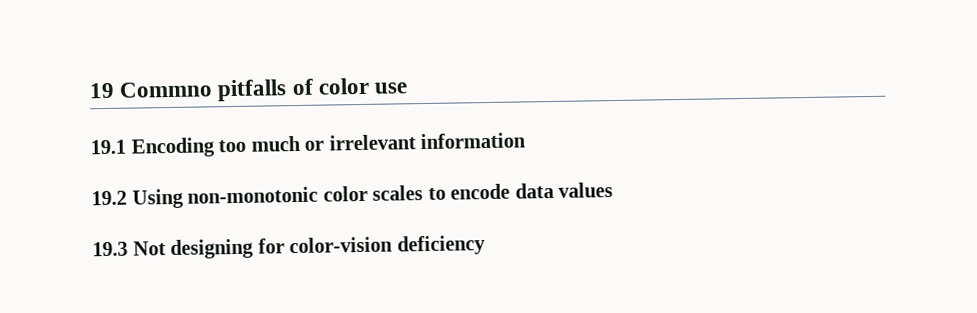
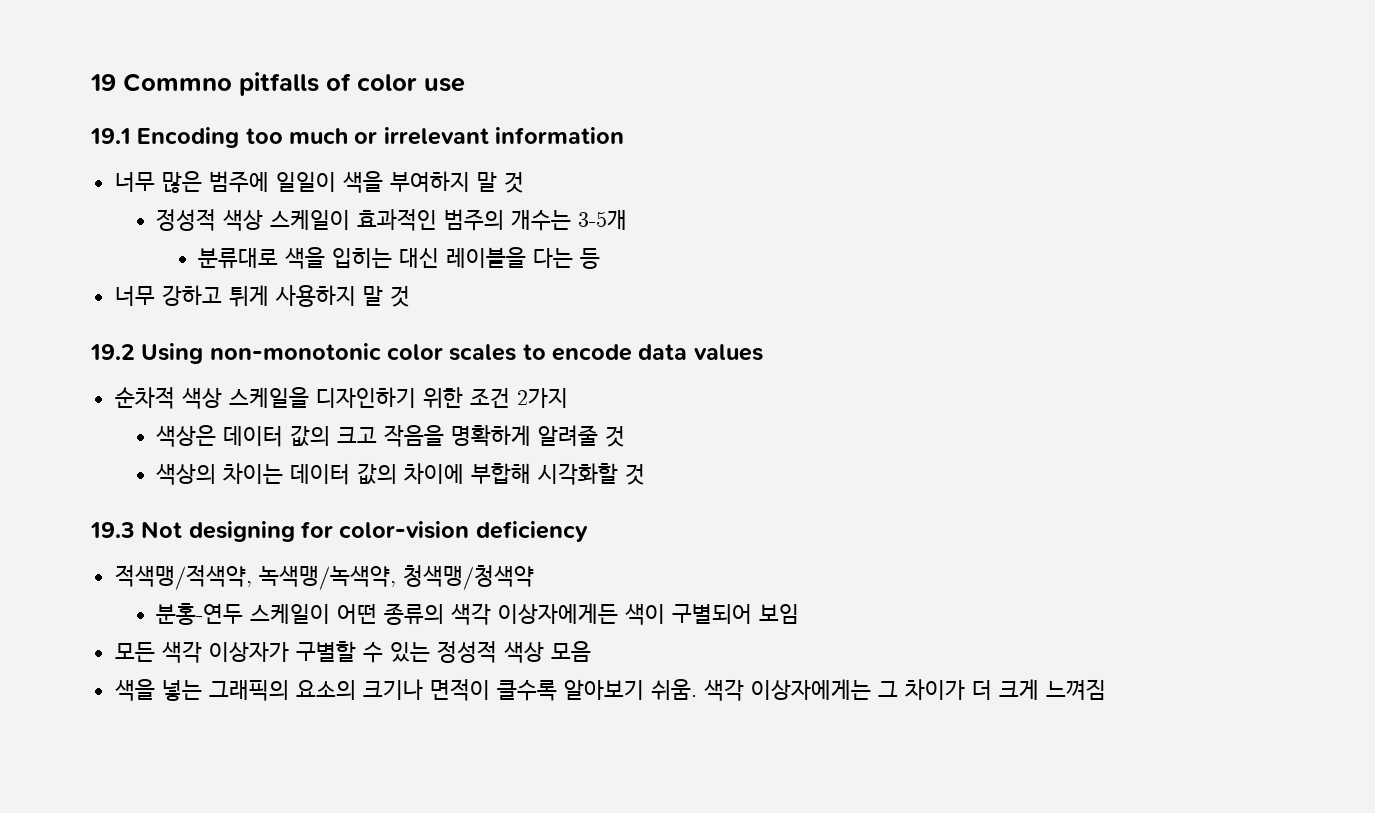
(527, 141) none -> [114,171,524,193] [156,209,628,231] [197,247,600,269] [114,285,410,307] // 너무 많은 범주에 일일이 색을 부여하지 말 것 // 정성적 색상 스케일이 효과적인 범주의 개수는 3-5개 // 분류대로 색을 입히는 대신 레이블을 다는 등 // 너무 강하고 튀게 사용하지 말 것
(614, 190) none -> [114,387,568,409] [156,425,626,447] [156,463,646,485] // 순차적 색상 스케일을 디자인하기 위한 조건 2가지 // 색상은 데이터 값의 크고 작음을 명확하게 알려줄 것 // 색상의 차이는 데이터 값의 차이에 부합해 시각화할 것
(486, 245) none -> [114,565,534,590] [156,603,800,625] [114,641,591,663] [114,679,1106,701] // 적색맹/적색약, 녹색맹/녹색약, 청색맹/청색약 // 분홍-연두 스케일이 어떤 종류의 색각 이상자에게든 색이 구별되어 보임 // 모든 색각 이상자가 구별할 수 있는 정성적 색상 모음 // 색을 넣는 그래픽의 요소의 크기나 면적이 클수록 알아보기 쉬움. 색각 이상자에게는 그 차이가 더 크게 느껴짐

